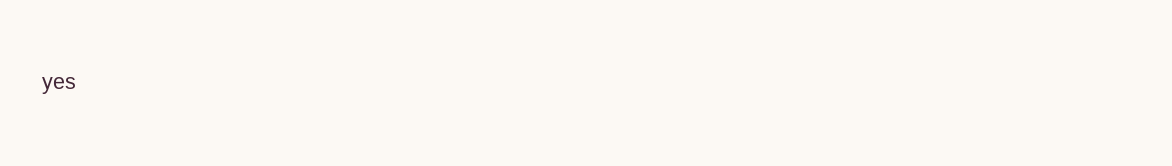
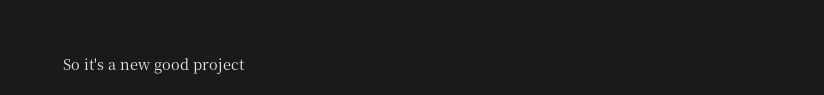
[42,77,76,94] yes -> [63,58,245,74] So it's a new good project

